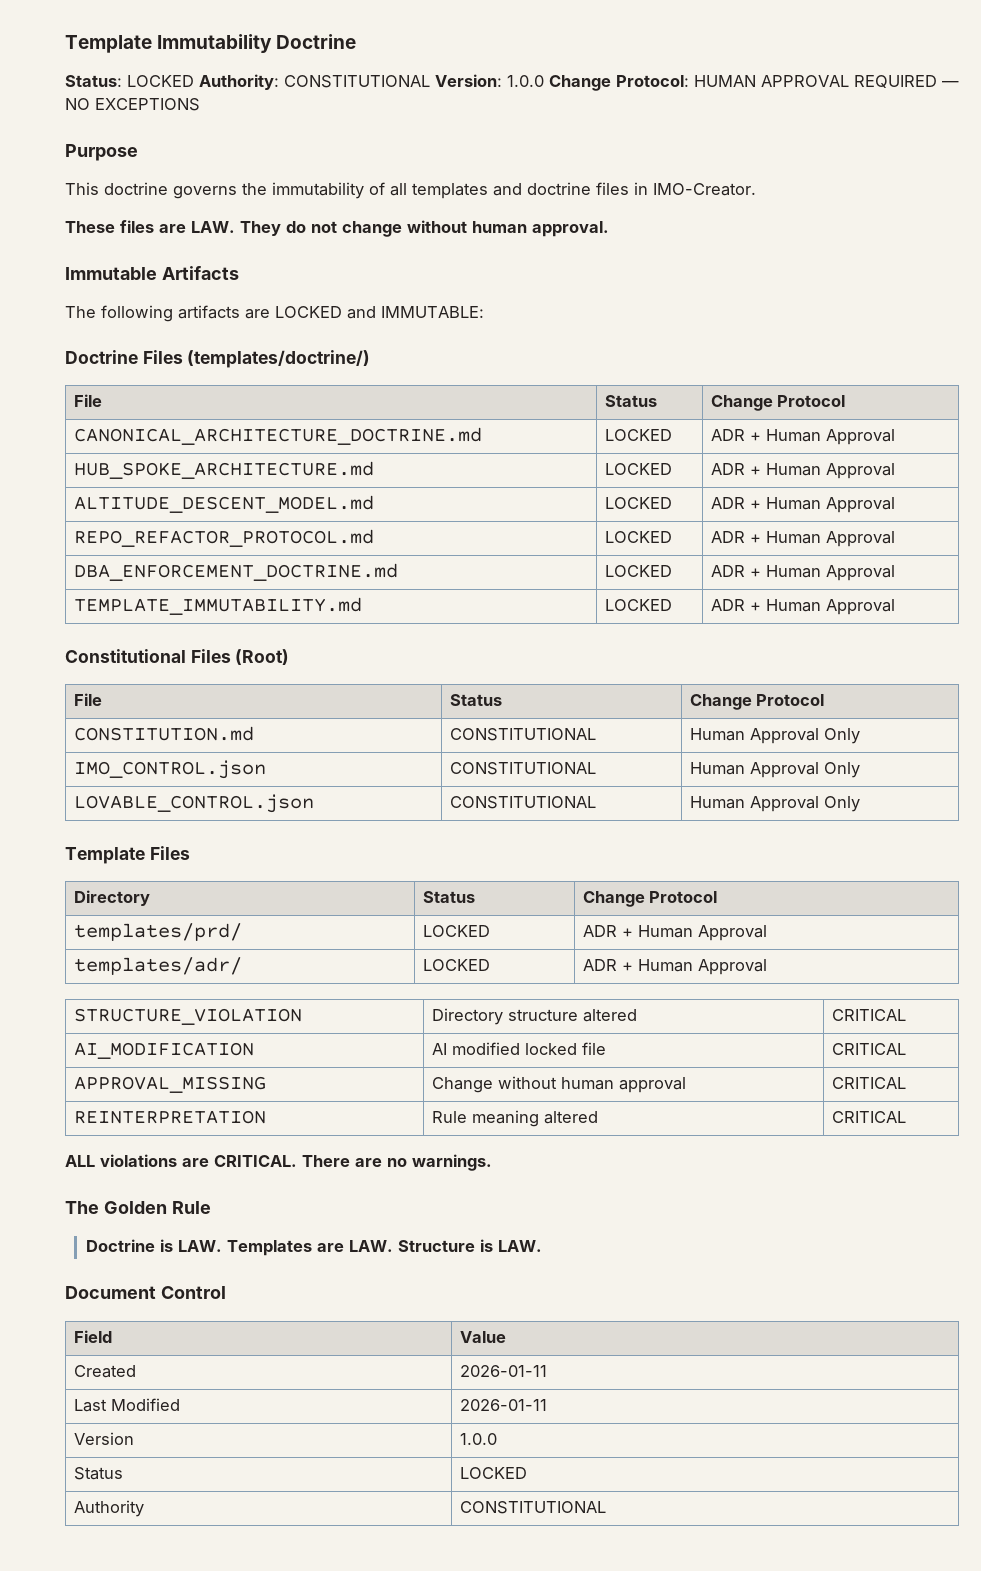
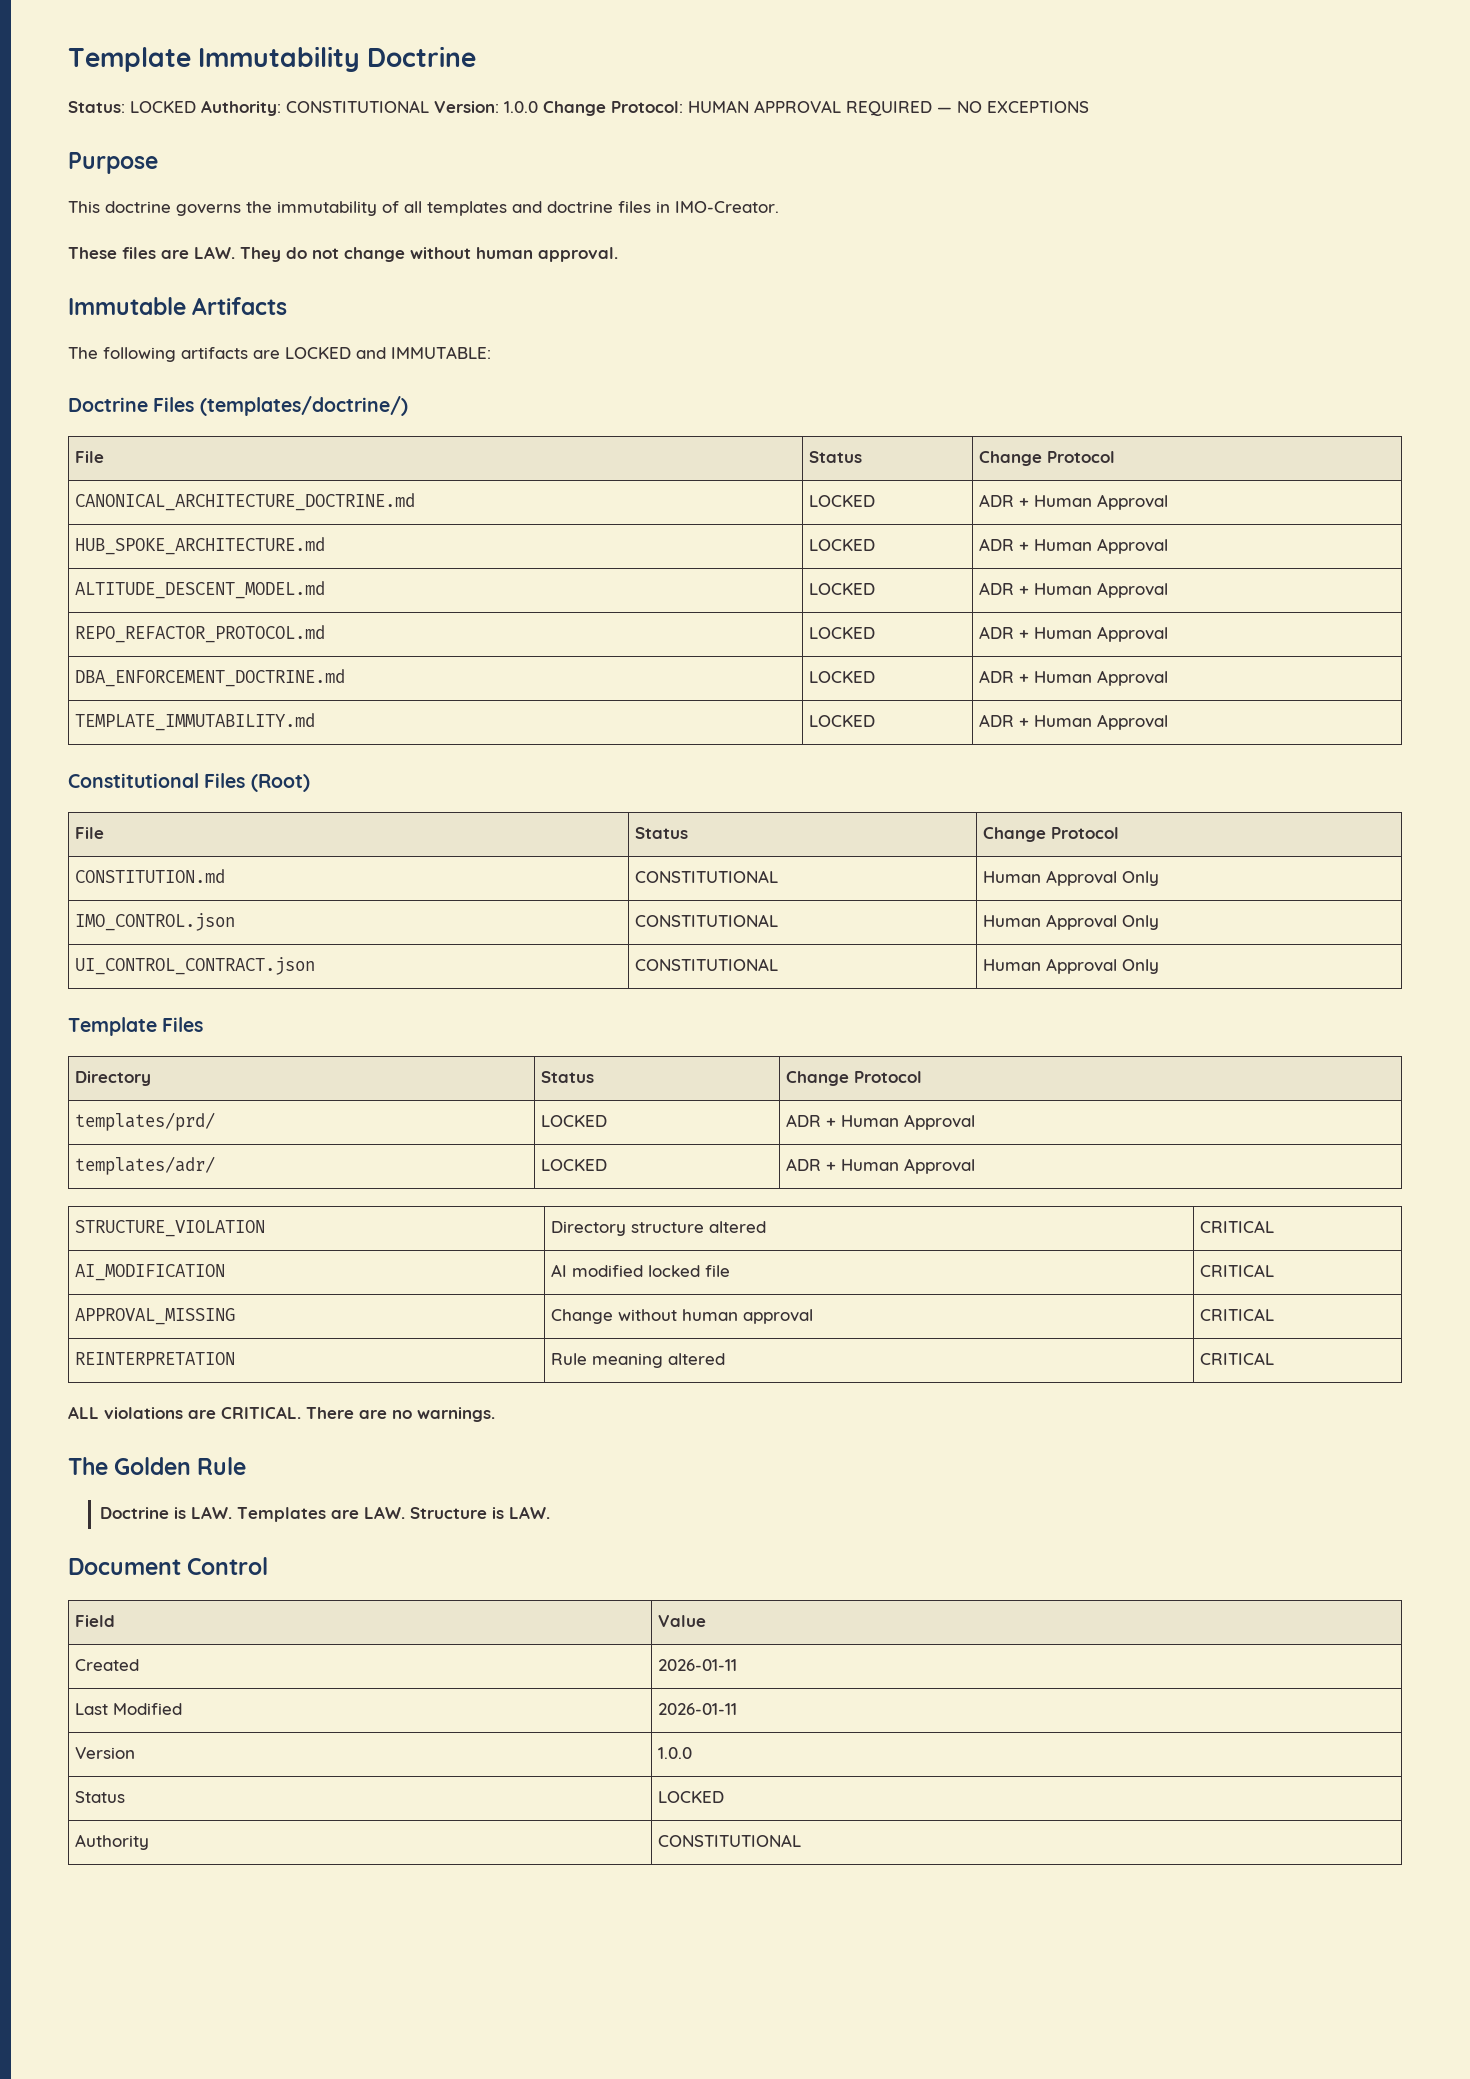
[73,794,314,813] LOVABLE_CONTROL.json -> [75,957,316,975] UI_CONTROL_CONTRACT.json

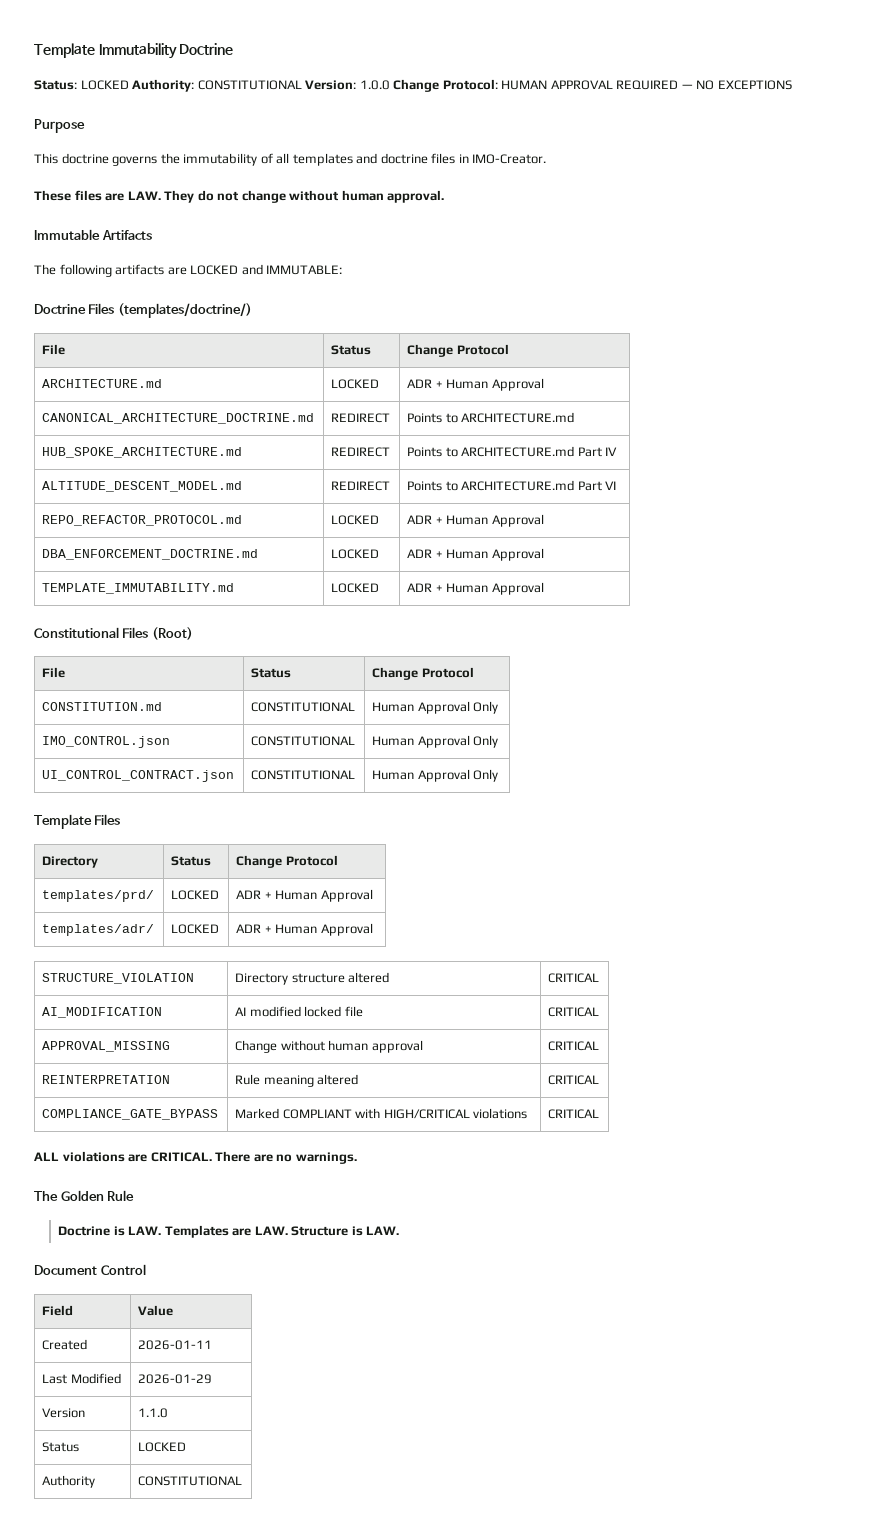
[75,493,416,511] [809,495,876,507] [979,494,1169,510] [75,537,326,555] [809,539,876,551] [979,538,1169,554] [75,581,326,599] [809,583,876,595] [979,582,1169,598] CANONICAL_ARCHITECTURE_DOCTRINE.md | LOCKED | ADR + Human Approval // HUB_SPOKE_ARCHITECTURE.md | LOCKED | ADR + Human Approval // ALTITUDE_DESCENT_MODEL.md | LOCKED | ADR + Human Approval -> [42,379,163,388] [331,379,380,389] [407,378,544,391] [42,413,315,424] [331,413,391,423] [407,412,575,423] [42,447,243,458] [331,447,391,457] [407,446,618,457] [42,481,243,492] [331,481,391,491] [407,480,617,491] ARCHITECTURE.md | LOCKED | ADR + Human Approval // CANONICAL_ARCHITECTURE_DOCTRINE.md | REDIRECT | Points to ARCHITECTURE.md // HUB_SPOKE_ARCHITECTURE.md | REDIRECT | Points to ARCHITECTURE.md Part IV // ALTITUDE_DESCENT_MODEL.md | REDIRECT | Points to ARCHITECTURE.md Part VI
(1275, 1358) none -> [42,1109,219,1120] [235,1108,528,1119] [548,1109,600,1119] // COMPLIANCE_GATE_BYPASS | Marked COMPLIANT with HIGH/CRITICAL violations | CRITICAL
[658,1703,738,1715] 2026-01-11 -> [138,1374,213,1384] 2026-01-29
[658,1747,693,1759] 1.0.0 -> [138,1408,169,1418] 1.1.0

